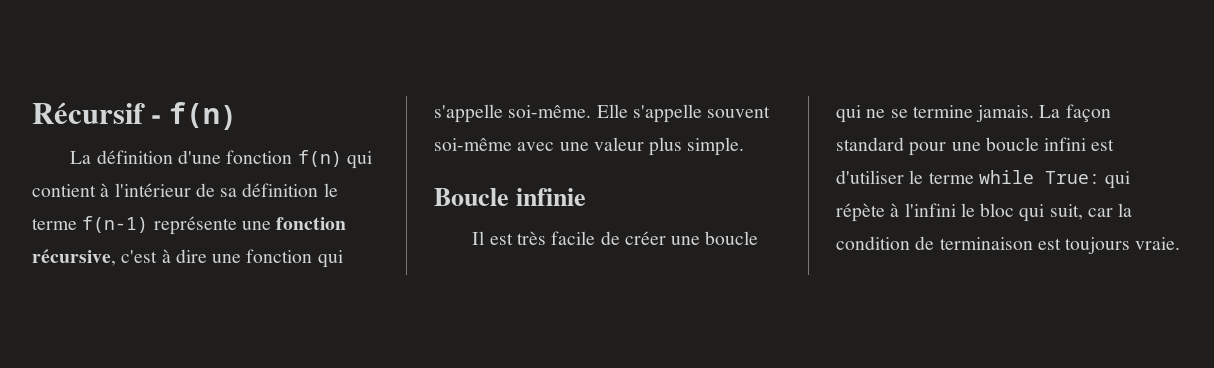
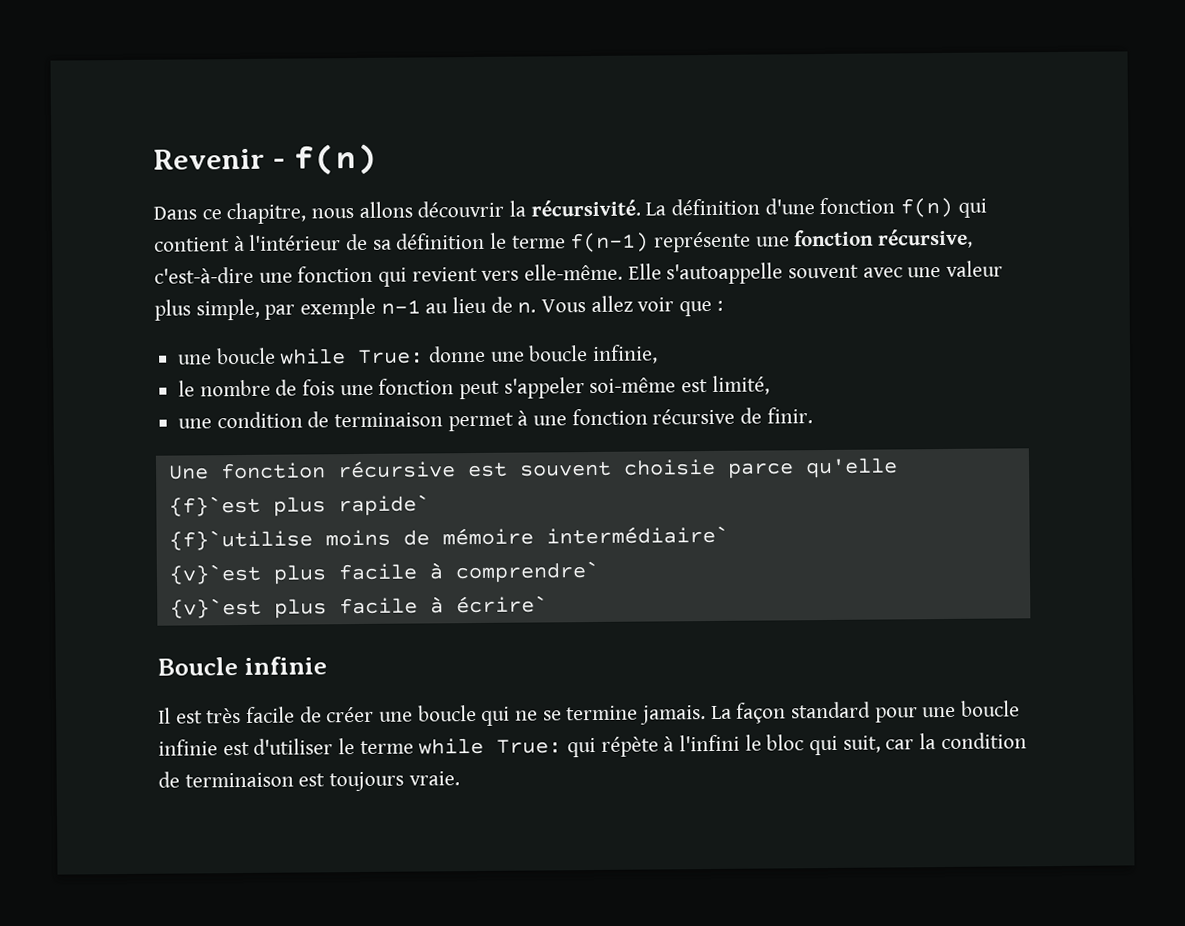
[32,102,145,124] Récursif -> [153,148,265,170] Revenir
(238, 116) none -> [153,199,641,225] Dans ce chapitre, nous allons découvrir la récursivité.
[121,249,343,268] [434,104,771,123] [434,137,745,156] c'est à dire une fonction qui s'appelle soi-même. Elle s'appelle souvent soi-même avec une valeur plus simple. -> [154,260,1004,287] [154,295,723,321] [178,344,659,365] [178,375,770,400] [178,407,813,432] [168,457,898,480] [168,494,430,517] [168,525,729,551] [168,560,600,585] [169,595,548,619] c'est-à-dire une fonction qui revient vers elle-même. Elle s'autoappelle souvent avec une valeur plus simple, par exemple n-1 au lieu de n. Vous allez voir que : // une boucle while True: donne une boucle infinie, // le nombre de fois une fonction peut s'appeler soi-même est limité, // une condition de terminaison permet à une fonction récursive de finir. // Une fonction récursive est souvent choisie parce qu'elle // {f}`est plus rapide` // {f}`utilise moins de mémoire intermédiaire` // {v}`est plus facile à comprendre` // {v}`est plus facile à écrire`
[1044,137,1087,151] infini -> [158,739,218,756] infinie

